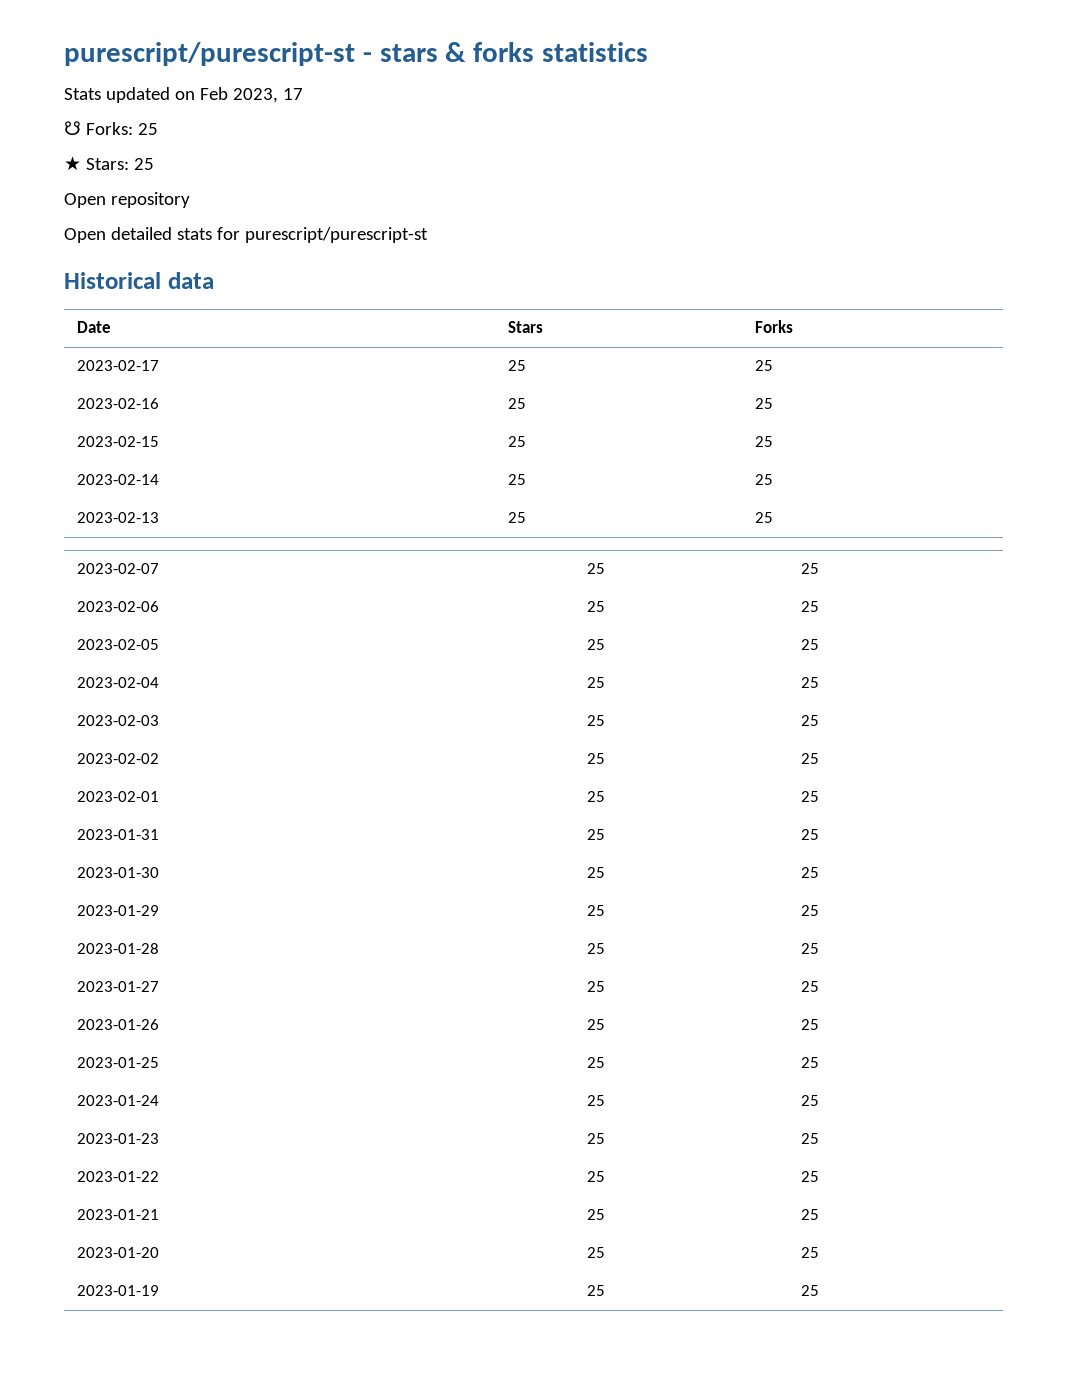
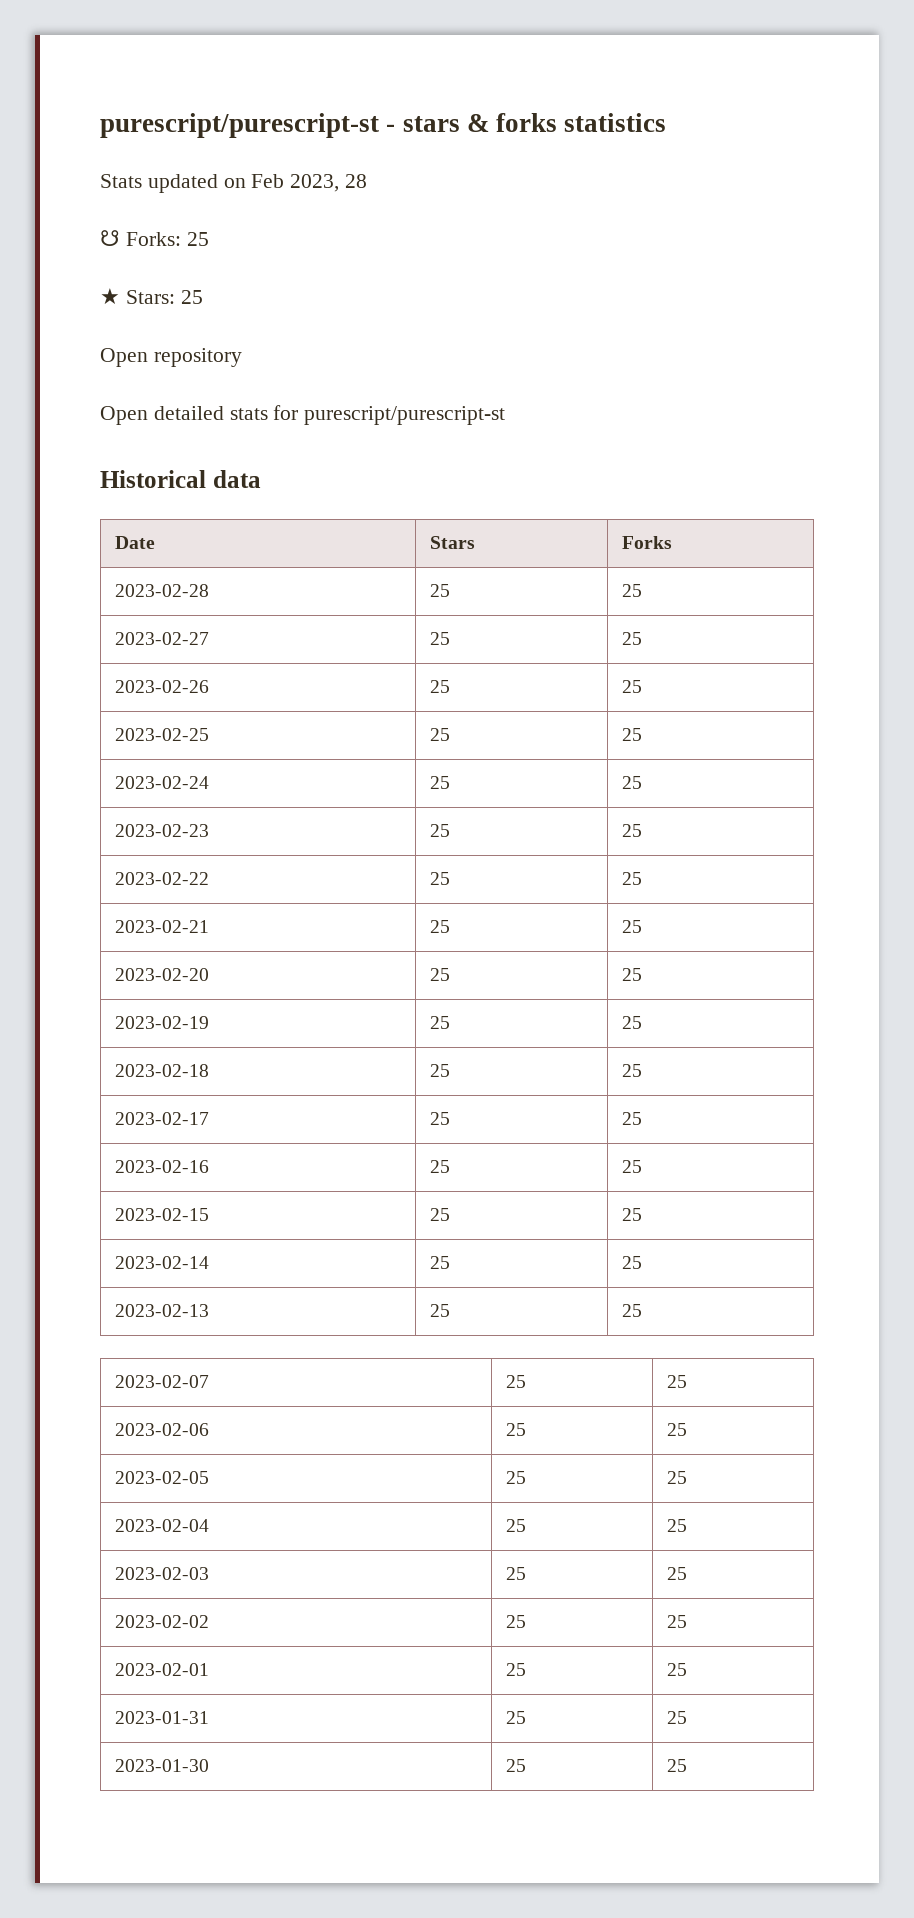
[282,88,303,100] 17 -> [345,174,368,188] 28
(794, 326) none -> [115,584,210,597] [430,584,451,597] [622,584,643,597] [115,632,210,645] [430,632,451,645] [622,632,643,645] [115,680,210,693] [430,680,451,693] [622,680,643,693] [115,728,210,741] [430,728,451,741] [622,728,643,741] [115,776,210,789] [430,776,451,789] [622,776,643,789] [115,824,210,837] [430,824,451,837] [622,824,643,837] [115,872,210,885] [430,872,451,885] [622,872,643,885] [115,920,210,933] [430,920,451,933] [622,920,643,933] [115,968,210,981] [430,968,451,981] [622,968,643,981] [115,1016,210,1029] [430,1016,451,1029] [622,1016,643,1029] [115,1064,210,1077] [430,1064,451,1077] [622,1064,643,1077] // 2023-02-28 | 25 | 25 // 2023-02-27 | 25 | 25 // 2023-02-26 | 25 | 25 // 2023-02-25 | 25 | 25 // 2023-02-24 | 25 | 25 // 2023-02-23 | 25 | 25 // 2023-02-22 | 25 | 25 // 2023-02-21 | 25 | 25 // 2023-02-20 | 25 | 25 // 2023-02-19 | 25 | 25 // 2023-02-18 | 25 | 25
[77,905,160,916] [587,905,606,916] [801,905,820,916] [77,943,160,954] [587,943,606,954] [801,943,820,954] [77,981,160,992] [587,981,606,992] [801,981,820,992] [77,1019,160,1030] [587,1019,606,1030] [801,1019,820,1030] [77,1057,160,1068] [587,1057,606,1068] [801,1057,820,1068] [77,1095,160,1106] [587,1095,606,1106] [801,1095,820,1106] [77,1133,160,1144] [587,1133,606,1144] [801,1133,820,1144] [77,1171,160,1182] [587,1171,606,1182] [801,1171,820,1182] [77,1209,160,1220] [587,1209,606,1220] [801,1209,820,1220] [77,1247,160,1258] [587,1247,606,1258] [801,1247,820,1258] [77,1285,160,1296] [587,1285,606,1296] [801,1285,820,1296] // 2023-01-29 | 25 | 25 // 2023-01-28 | 25 | 25 // 2023-01-27 | 25 | 25 // 2023-01-26 | 25 | 25 // 2023-01-25 | 25 | 25 // 2023-01-24 | 25 | 25 // 2023-01-23 | 25 | 25 // 2023-01-22 | 25 | 25 // 2023-01-21 | 25 | 25 // 2023-01-20 | 25 | 25 // 2023-01-19 | 25 | 25 -> (688, 1765) none

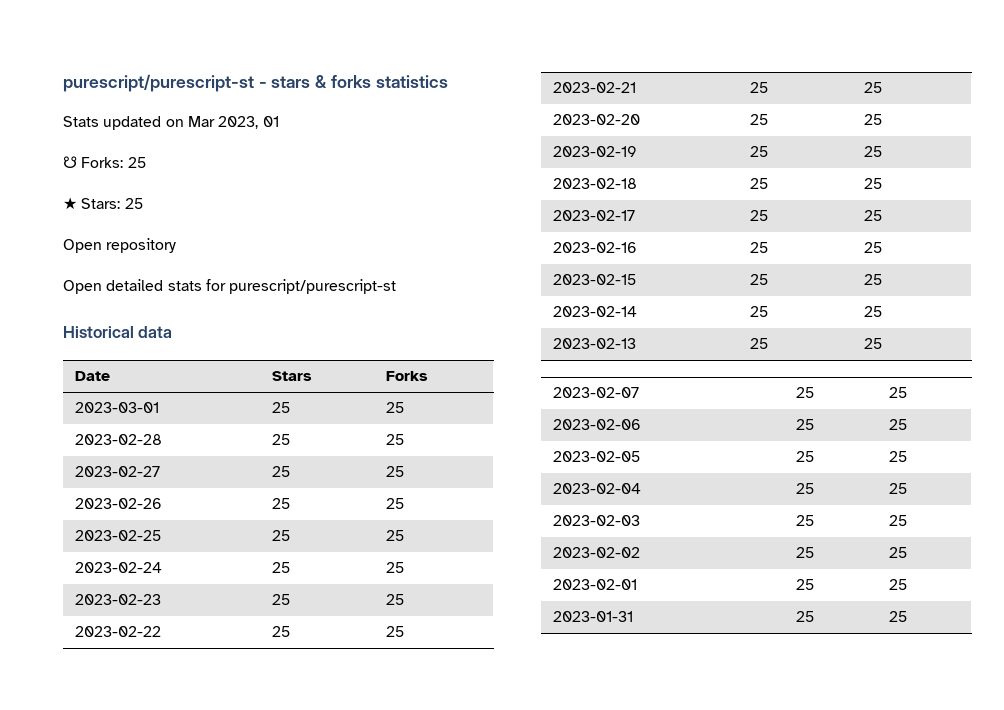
[251,174,368,192] Feb 2023, 28 -> [187,116,279,129] Mar 2023, 01
(673, 542) none -> [75,402,160,413] [272,402,291,413] [386,402,405,413] // 2023-03-01 | 25 | 25
[115,1759,210,1772] [506,1759,527,1772] [667,1759,688,1772] // 2023-01-30 | 25 | 25 -> (908, 616) none

